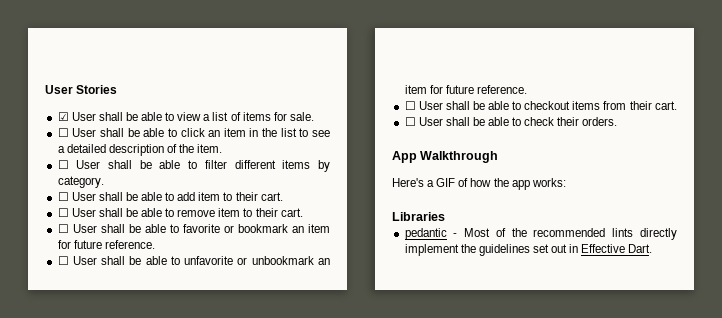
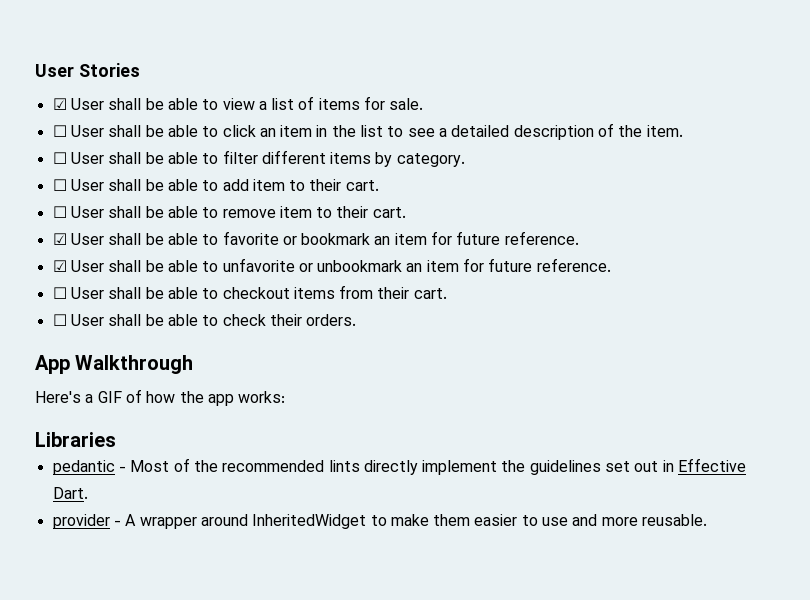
[57,224,69,233] ☐ -> [52,233,67,245] ☑
[57,256,69,265] ☐ -> [52,260,67,272] ☑
(653, 248) none -> [52,514,708,529] // provider - A wrapper around InheritedWidget to make them easier to use and more reusable.

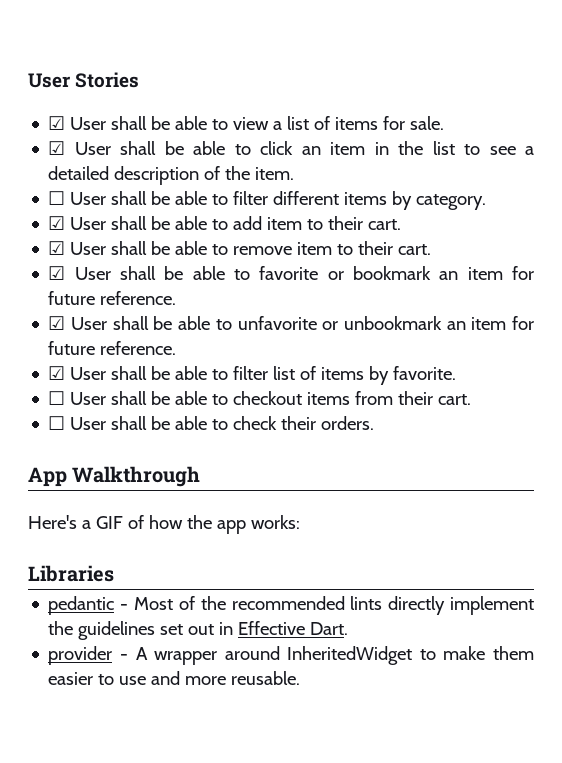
[52,125,67,137] ☐ -> [48,141,66,155] ☑
[52,179,67,191] ☐ -> [48,216,66,230] ☑
[52,206,67,218] ☐ -> [48,241,66,255] ☑
(611, 265) none -> [48,366,457,385] // ☑ User shall be able to filter list of items by favorite.

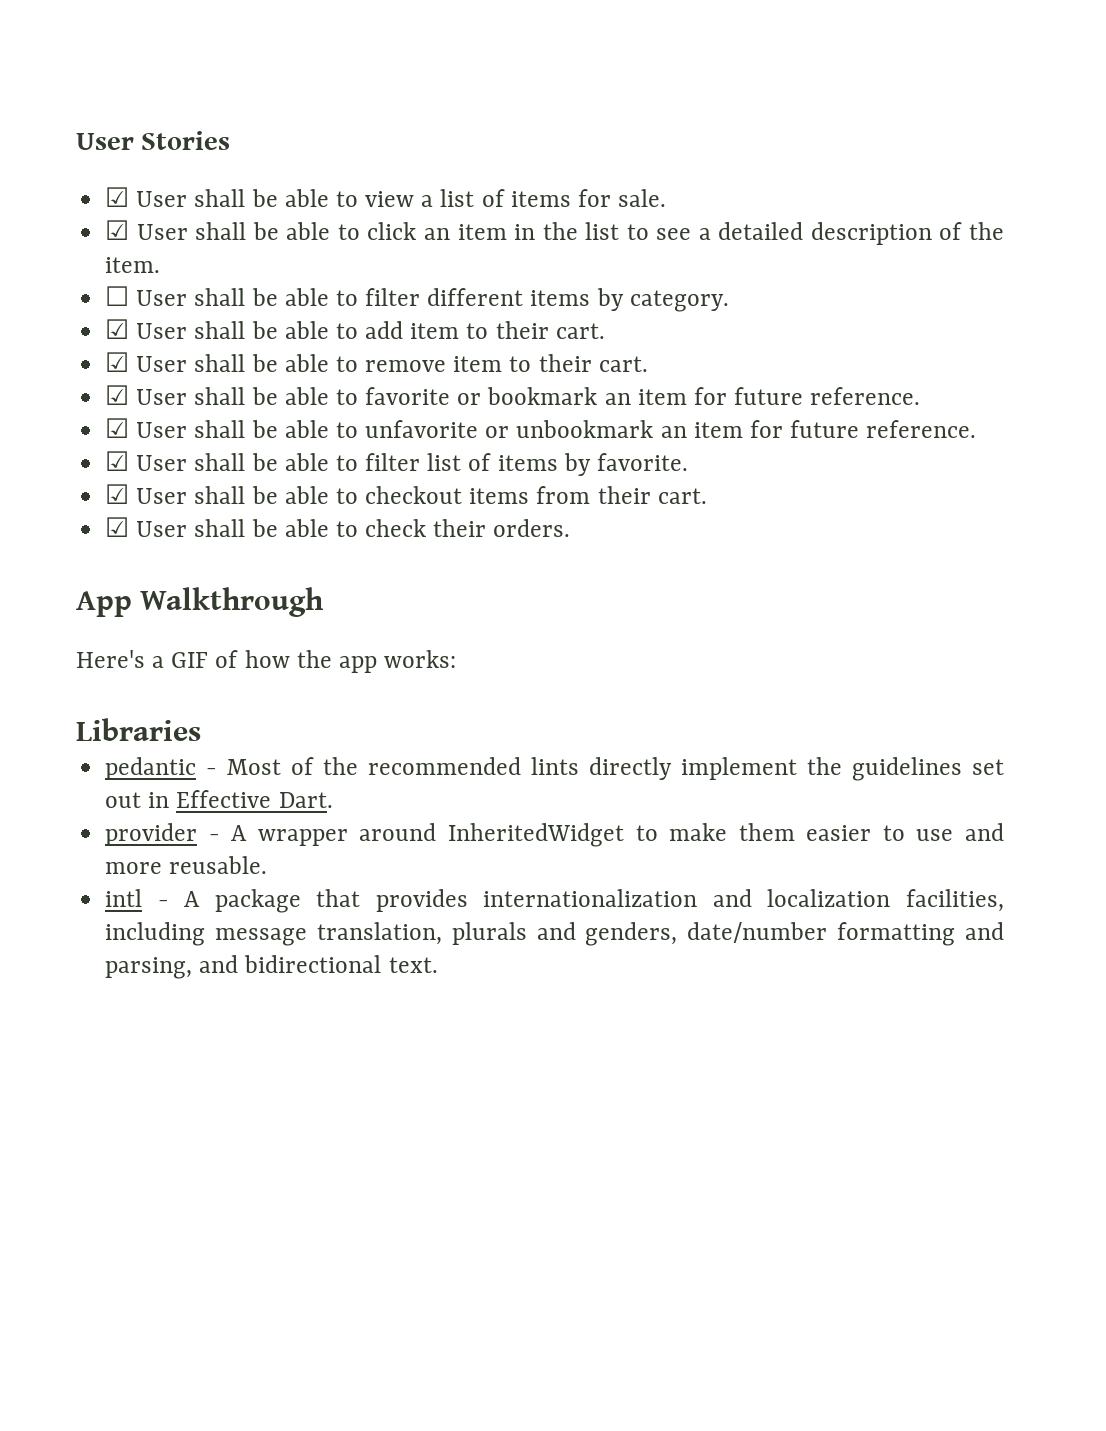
[48,391,66,405] ☐ -> [105,484,130,504] ☑
[48,416,66,430] ☐ -> [105,517,130,537] ☑
(301, 678) none -> [105,889,1004,913] [105,922,1005,946] [105,955,438,979] // intl - A package that provides internationalization and localization facilities, including message translation, plurals and genders, date/number formatting and parsing, and bidirectional text.

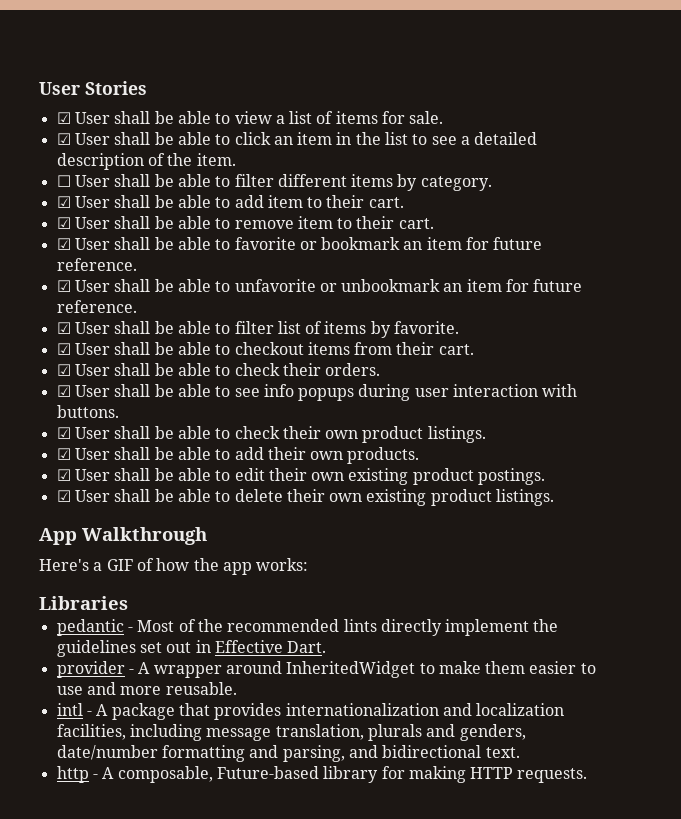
(571, 528) none -> [56,384,578,401] [56,405,119,418] [56,426,486,443] [56,447,420,464] [56,468,546,485] [56,489,555,506] // ☑ User shall be able to see info popups during user interaction with buttons. // ☑ User shall be able to check their own product listings. // ☑ User shall be able to add their own products. // ☑ User shall be able to edit their own existing product postings. // ☑ User shall be able to delete their own existing product listings.
(438, 965) none -> [56,766,588,783] // http - A composable, Future-based library for making HTTP requests.

